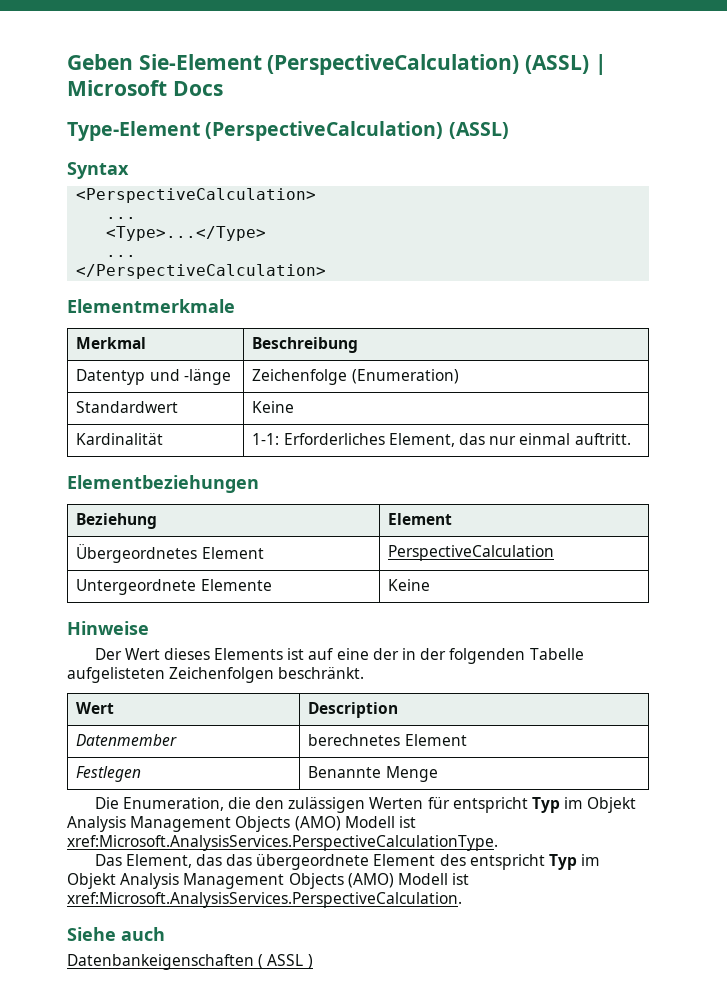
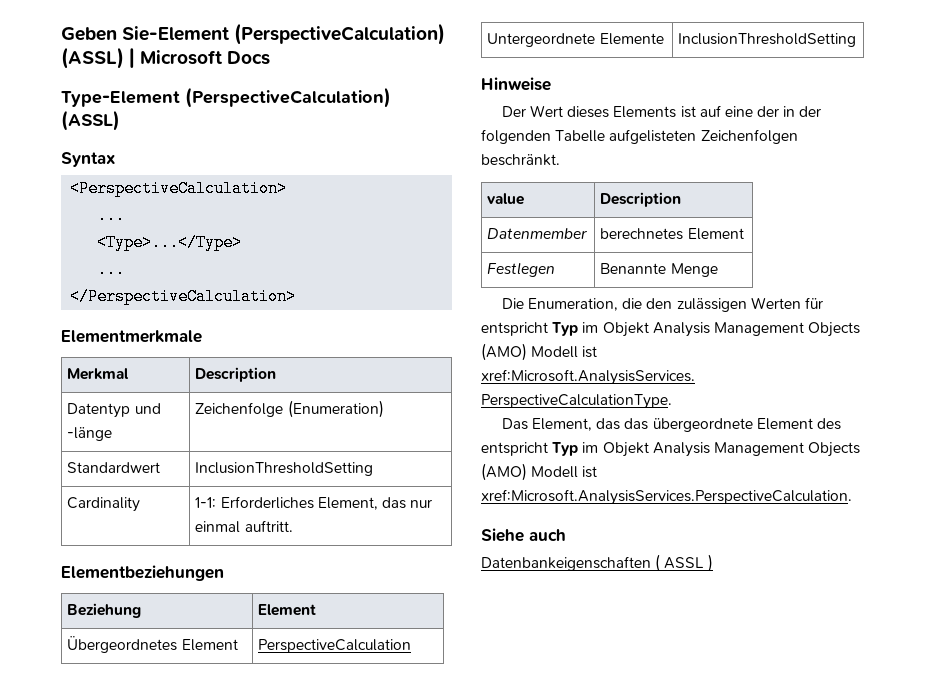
[252,337,359,353] Beschreibung -> [195,367,277,382] Description
[252,401,295,413] [76,433,164,445] Keine // Kardinalität -> [195,462,374,476] [67,497,141,512] InclusionThresholdSetting // Cardinality
[388,579,431,591] Keine -> [678,33,857,47] InclusionThresholdSetting
[76,702,115,714] Wert -> [487,193,525,205] value

